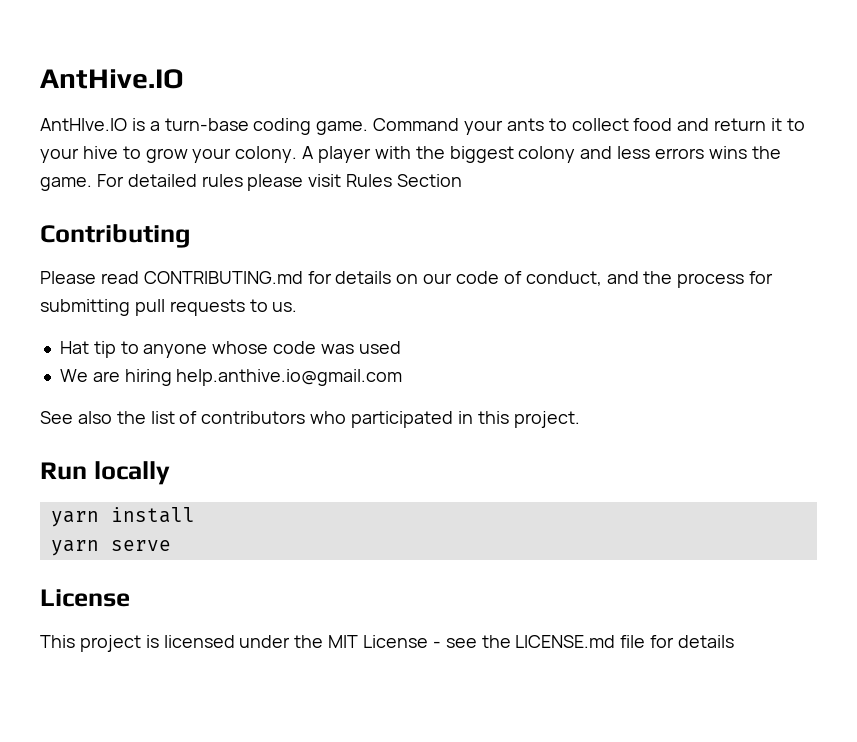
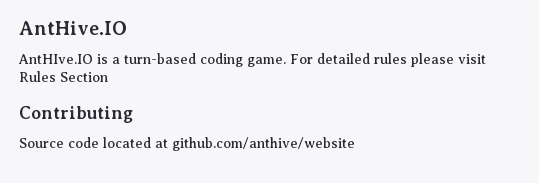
[164,118,249,131] turn-base -> [124,53,196,64] turn-based
[373,118,805,135] [40,146,781,163] [40,177,92,191] Command your ants to collect food and return it to your hive to grow your colony. A player with the biggest colony and less errors wins the game. -> (286, 62) none
[40,271,774,288] [40,299,298,316] [59,341,401,358] [59,369,403,386] [40,411,580,428] [40,461,170,485] [50,507,195,527] [50,540,171,556] [40,589,130,607] [40,635,735,652] Please read CONTRIBUTING.md for details on our code of conduct, and the process for submitting pull requests to us. // Hat tip to anyone whose code was used // We are hiring help.anthive.io@gmail.com // See also the list of contributors who participated in this project. // Run locally // yarn install // yarn serve // License // This project is licensed under the MIT License - see the LICENSE.md file for details -> [19,137,355,151] Source code located at github.com/anthive/website

